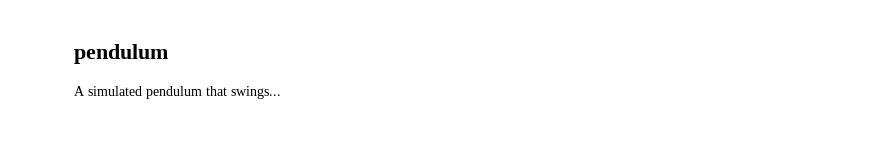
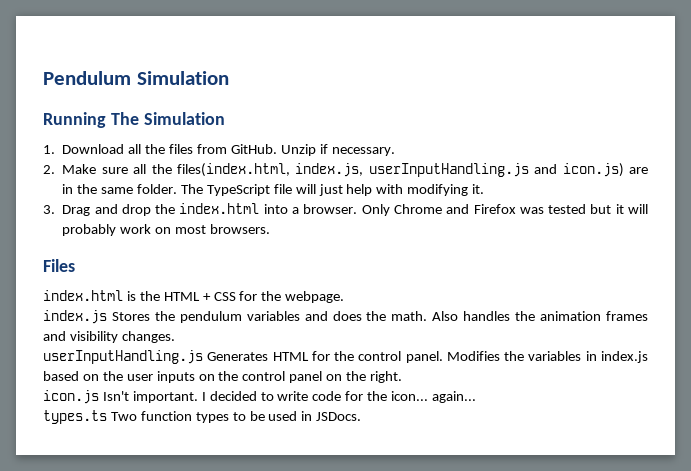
[74,44,168,64] [74,86,281,99] pendulum // A simulated pendulum that swings... -> [43,71,229,85] [43,112,225,128] [43,144,395,156] [43,163,648,177] [62,184,485,196] [43,203,648,216] [62,224,270,236] [43,259,75,272] [43,290,345,303] [43,310,648,324] [43,331,175,343] [43,350,648,364] [43,371,403,383] [43,390,477,404] [43,410,362,424] Pendulum Simulation // Running The Simulation // 1. Download all the files from GitHub. Unzip if necessary. // 2. Make sure all the files(index.html, index.js, userInputHandling.js and icon.js) are in the same folder. The TypeScript file will just help with modifying it. // 3. Drag and drop the index.html into a browser. Only Chrome and Firefox was tested but it will probably work on most browsers. // Files // index.html is the HTML + CSS for the webpage. // index.js Stores the pendulum variables and does the math. Also handles the animation frames and visibility changes. // userInputHandling.js Generates HTML for the control panel. Modifies the variables in index.js based on the user inputs on the control panel on the right. // icon.js Isn't important. I decided to write code for the icon... again... // types.ts Two function types to be used in JSDocs.

